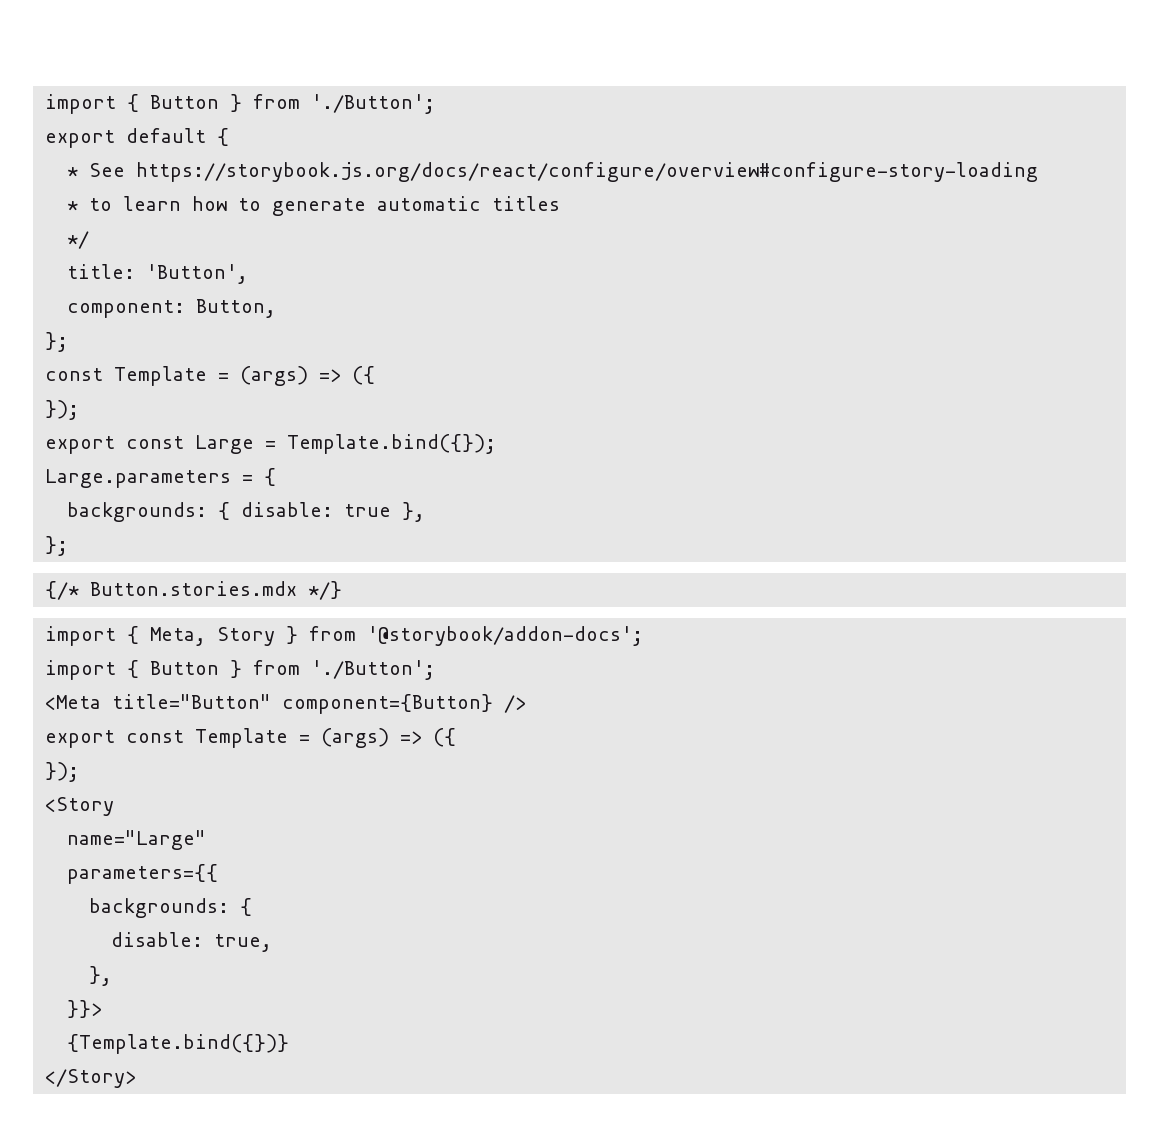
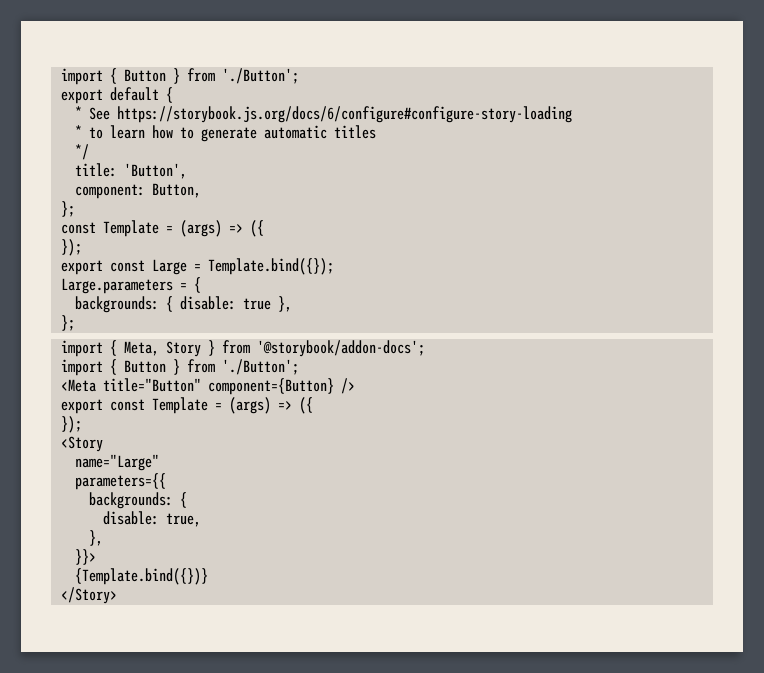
[135,162,1038,182] https://storybook.js.org/docs/react/configure/overview#configure-story-loading -> [117,106,573,123] https://storybook.js.org/docs/6/configure#configure-story-loading
[44,581,342,600] // {/* Button.stories.mdx */} -> (76, 323) none

